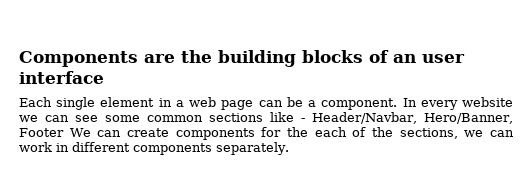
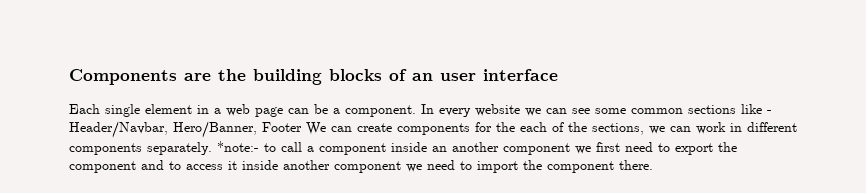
(289, 148) none -> [217,141,737,155] [69,160,653,173] *note:- to call a component inside an another component we first need to export the component and to access it inside another component we need to import the component there.

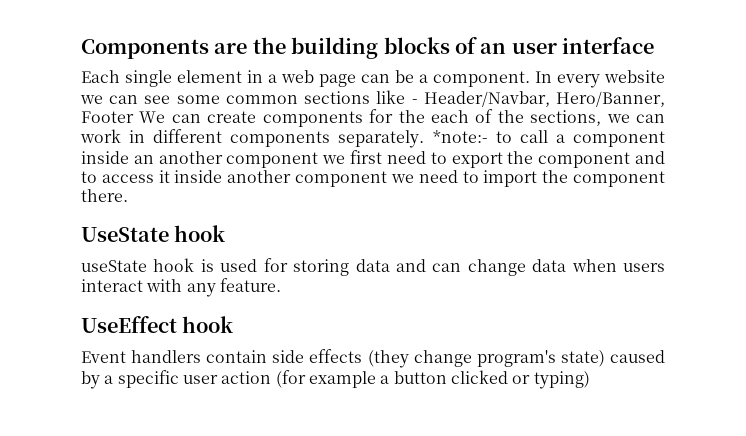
(653, 165) none -> [81,225,226,242] [81,258,665,276] [81,278,281,297] [81,316,234,333] [81,349,665,368] [81,370,590,389] // UseState hook // useState hook is used for storing data and can change data when users interact with any feature. // UseEffect hook // Event handlers contain side effects (they change program's state) caused by a specific user action (for example a button clicked or typing)

